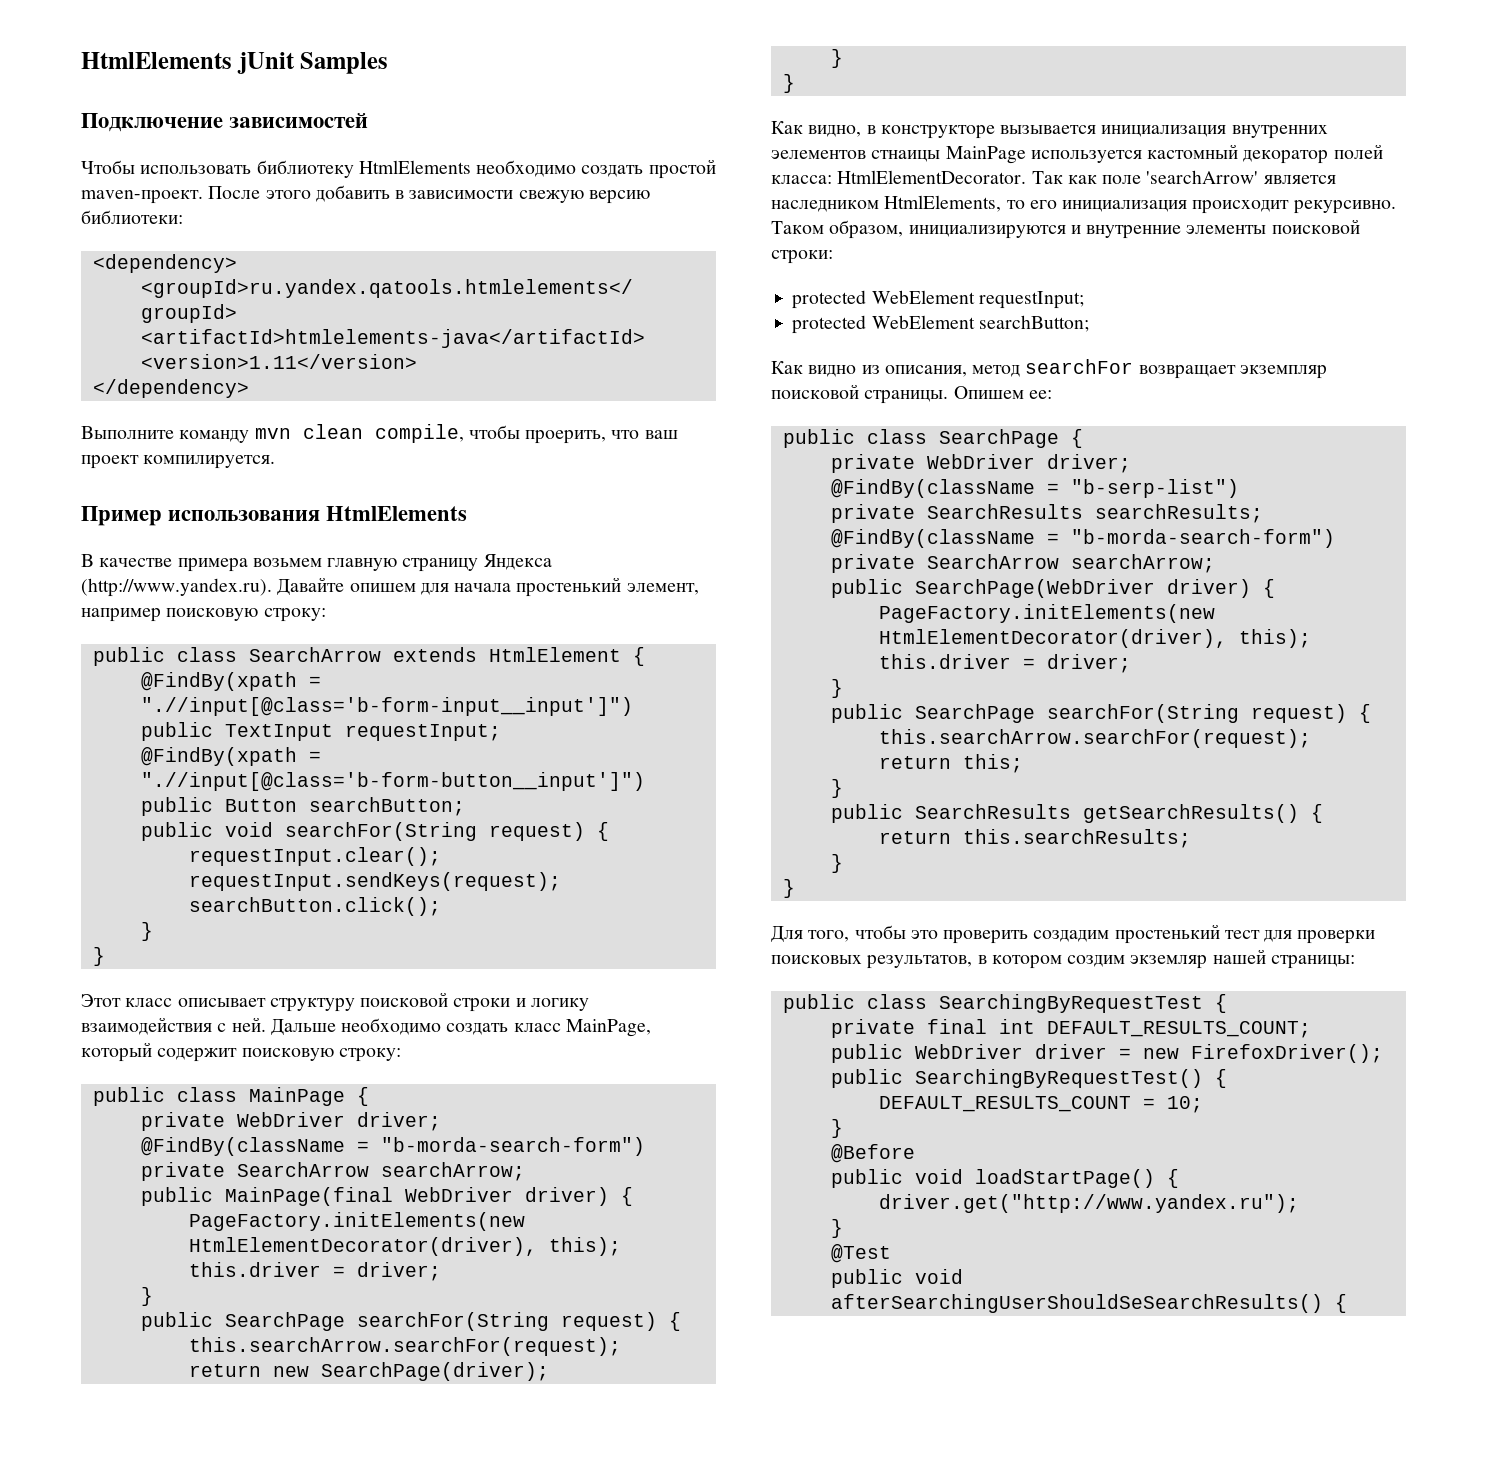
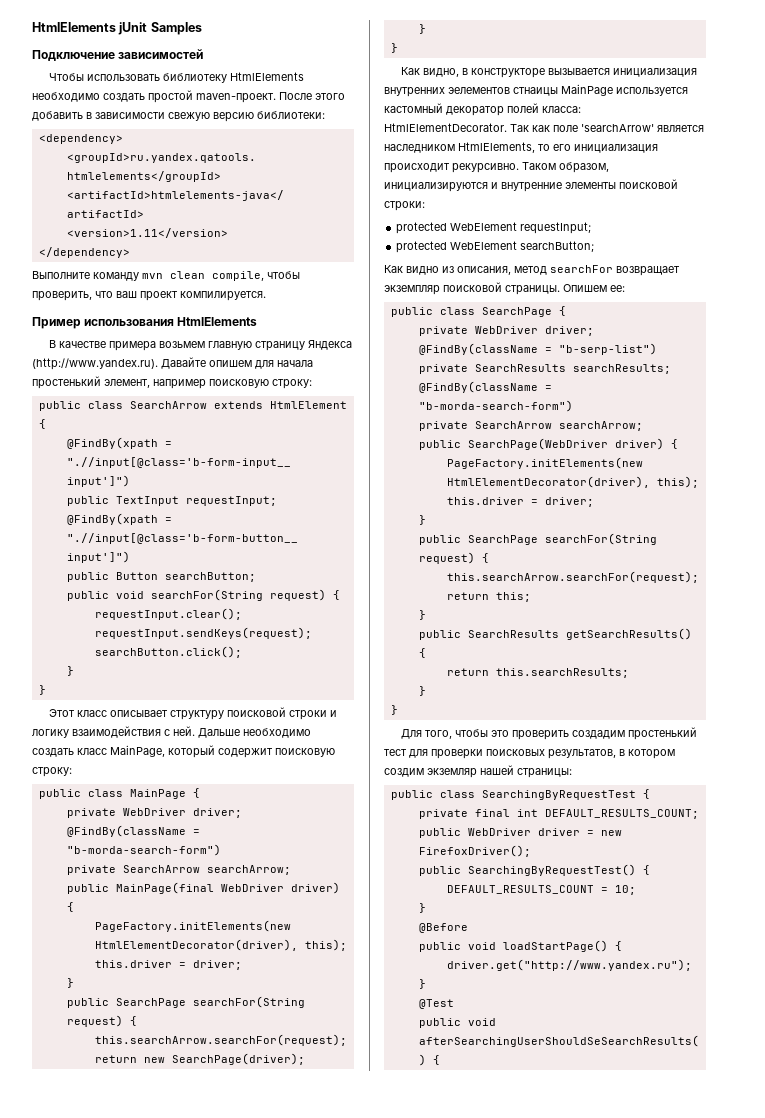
[525,430,607,444] проерить, -> [32,291,92,301] проверить,

